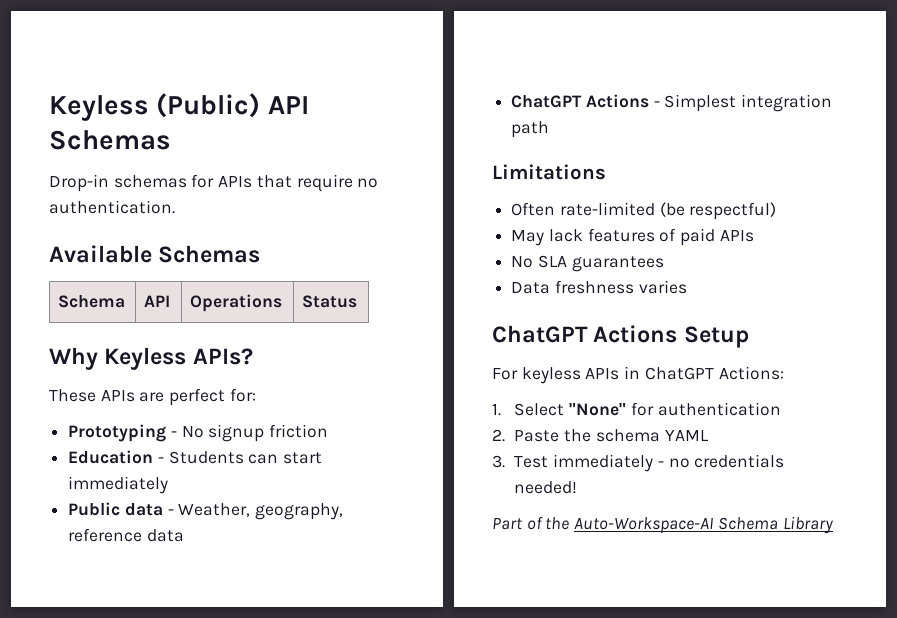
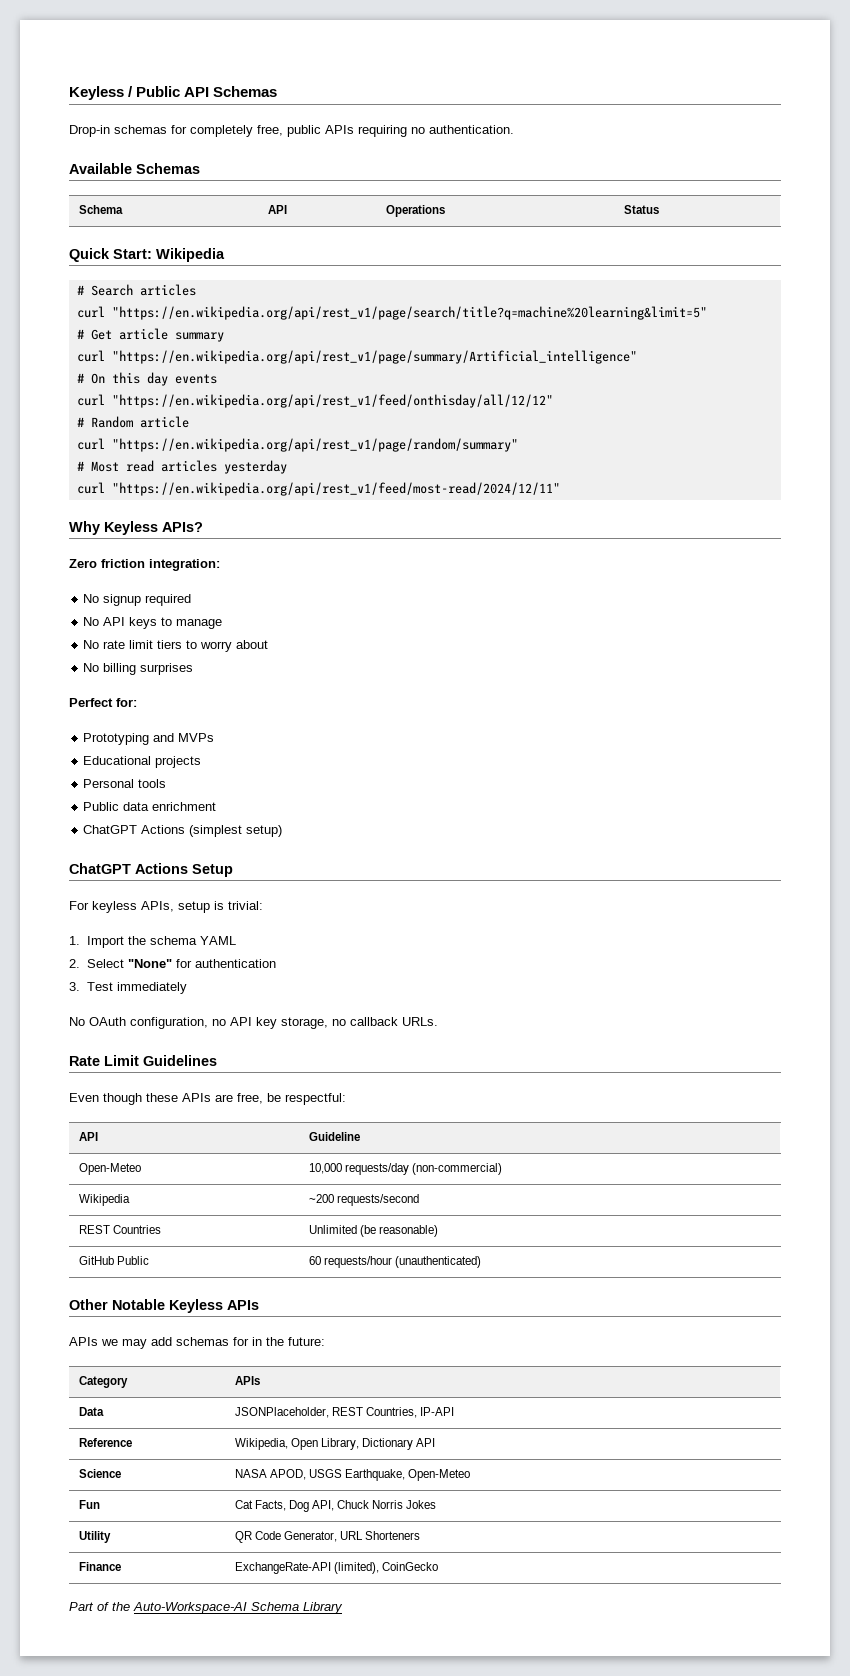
[49,93,261,121] Keyless (Public) -> [69,86,181,100] Keyless / Public
[218,174,353,192] APIs that require -> [190,125,407,137] completely free, public APIs requiring
[49,347,253,370] [49,388,256,406] [68,424,329,442] [68,450,323,464] [68,476,169,494] [68,502,344,520] [68,528,184,542] [511,94,833,112] [511,121,550,138] [492,164,606,180] [511,202,777,220] [511,228,754,246] [511,255,664,272] [511,280,687,294] Why Keyless APIs? // These APIs are perfect for: // Prototyping - No signup friction // Education - Students can start immediately // Public data - Weather, geography, reference data // ChatGPT Actions - Simplest integration path // Limitations // Often rate-limited (be respectful) // May lack features of paid APIs // No SLA guarantees // Data freshness varies -> [69,248,225,262] [76,284,196,296] [76,306,707,320] [76,328,224,342] [76,350,637,364] [76,372,217,386] [76,394,553,408] [76,416,189,428] [76,438,518,452] [76,460,287,474] [76,482,560,496] [69,521,203,535] [69,559,220,571] [83,594,192,606] [83,617,223,629] [83,640,269,652] [83,663,194,675] [69,698,137,707] [83,733,215,745] [83,756,202,768] [83,779,167,788] [83,802,217,811] [83,825,283,837] Quick Start: Wikipedia // # Search articles // curl "https://en.wikipedia.org/api/rest_v1/page/search/title?q=machine%20learning&limit=5" // # Get article summary // curl "https://en.wikipedia.org/api/rest_v1/page/summary/Artificial_intelligence" // # On this day events // curl "https://en.wikipedia.org/api/rest_v1/feed/onthisday/all/12/12" // # Random article // curl "https://en.wikipedia.org/api/rest_v1/page/random/summary" // # Most read articles yesterday // curl "https://en.wikipedia.org/api/rest_v1/feed/most-read/2024/12/11" // Why Keyless APIs? // Zero friction integration: // No signup required // No API keys to manage // No rate limit tiers to worry about // No billing surprises // Perfect for: // Prototyping and MVPs // Educational projects // Personal tools // Public data enrichment // ChatGPT Actions (simplest setup)
[585,366,784,380] [492,402,781,416] [492,429,709,442] [492,454,785,472] [514,481,578,494] APIs in ChatGPT Actions: // 1. Select "None" for authentication // 2. Paste the schema YAML // 3. Test immediately - no credentials needed! -> [141,901,263,913] [69,936,236,948] [69,959,276,968] [69,982,187,994] [69,1017,438,1029] [69,1055,217,1066] [69,1093,346,1105] [78,1132,98,1141] [308,1132,360,1141] [78,1163,141,1175] [308,1163,503,1175] [78,1194,130,1206] [308,1194,419,1206] [78,1225,161,1234] [308,1225,439,1237] [78,1256,149,1265] [308,1256,482,1268] [69,1299,259,1313] [69,1337,325,1349] [78,1376,128,1388] [234,1376,260,1385] [78,1407,104,1416] [234,1407,455,1418] [78,1438,132,1447] [234,1438,436,1450] [78,1469,121,1478] [234,1469,471,1481] [78,1500,100,1509] [234,1500,437,1512] [78,1531,111,1543] [234,1531,421,1543] [78,1562,121,1571] [234,1562,439,1574] APIs, setup is trivial: // 1. Import the schema YAML // 2. Select "None" for authentication // 3. Test immediately // No OAuth configuration, no API key storage, no callback URLs. // Rate Limit Guidelines // Even though these APIs are free, be respectful: // API | Guideline // Open-Meteo | 10,000 requests/day (non-commercial) // Wikipedia | ~200 requests/second // REST Countries | Unlimited (be reasonable) // GitHub Public | 60 requests/hour (unauthenticated) // Other Notable Keyless APIs // APIs we may add schemas for in the future: // Category | APIs // Data | JSONPlaceholder, REST Countries, IP-API // Reference | Wikipedia, Open Library, Dictionary API // Science | NASA APOD, USGS Earthquake, Open-Meteo // Fun | Cat Facts, Dog API, Chuck Norris Jokes // Utility | QR Code Generator, URL Shorteners // Finance | ExchangeRate-API (limited), CoinGecko

